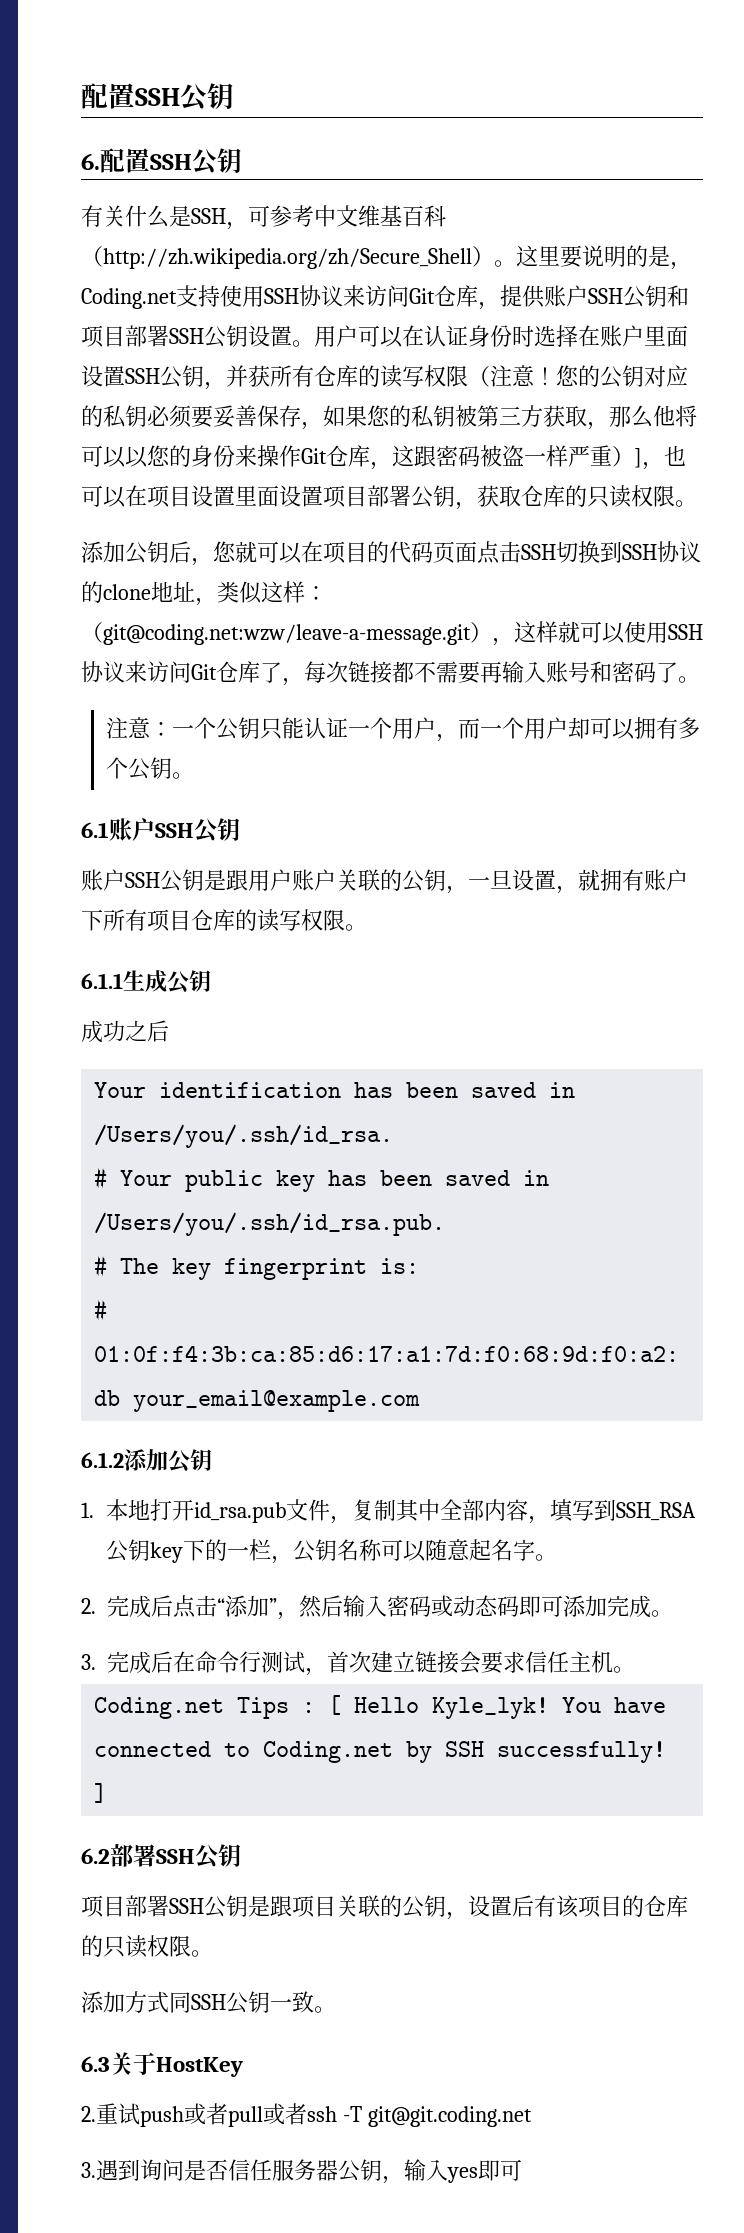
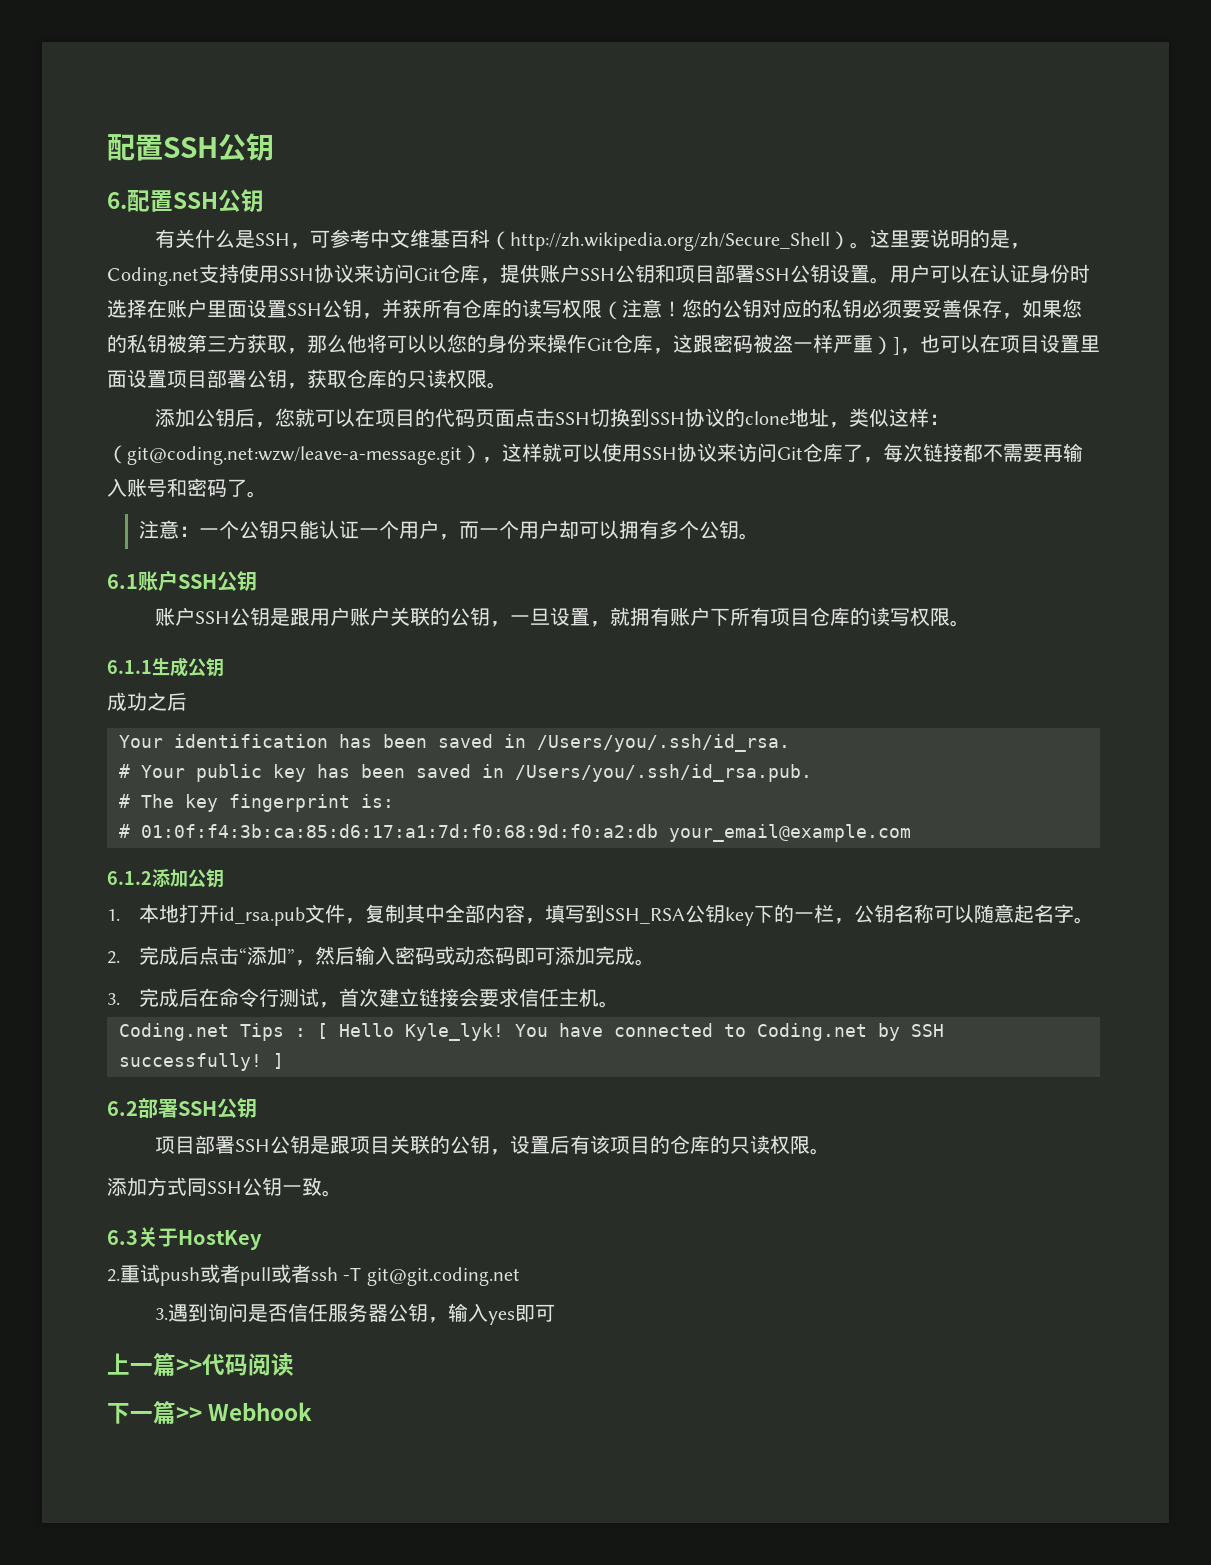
(522, 2170) none -> [107,1353,294,1376] [107,1401,313,1424] // 上一篇>>代码阅读 // 下一篇>> Webhook

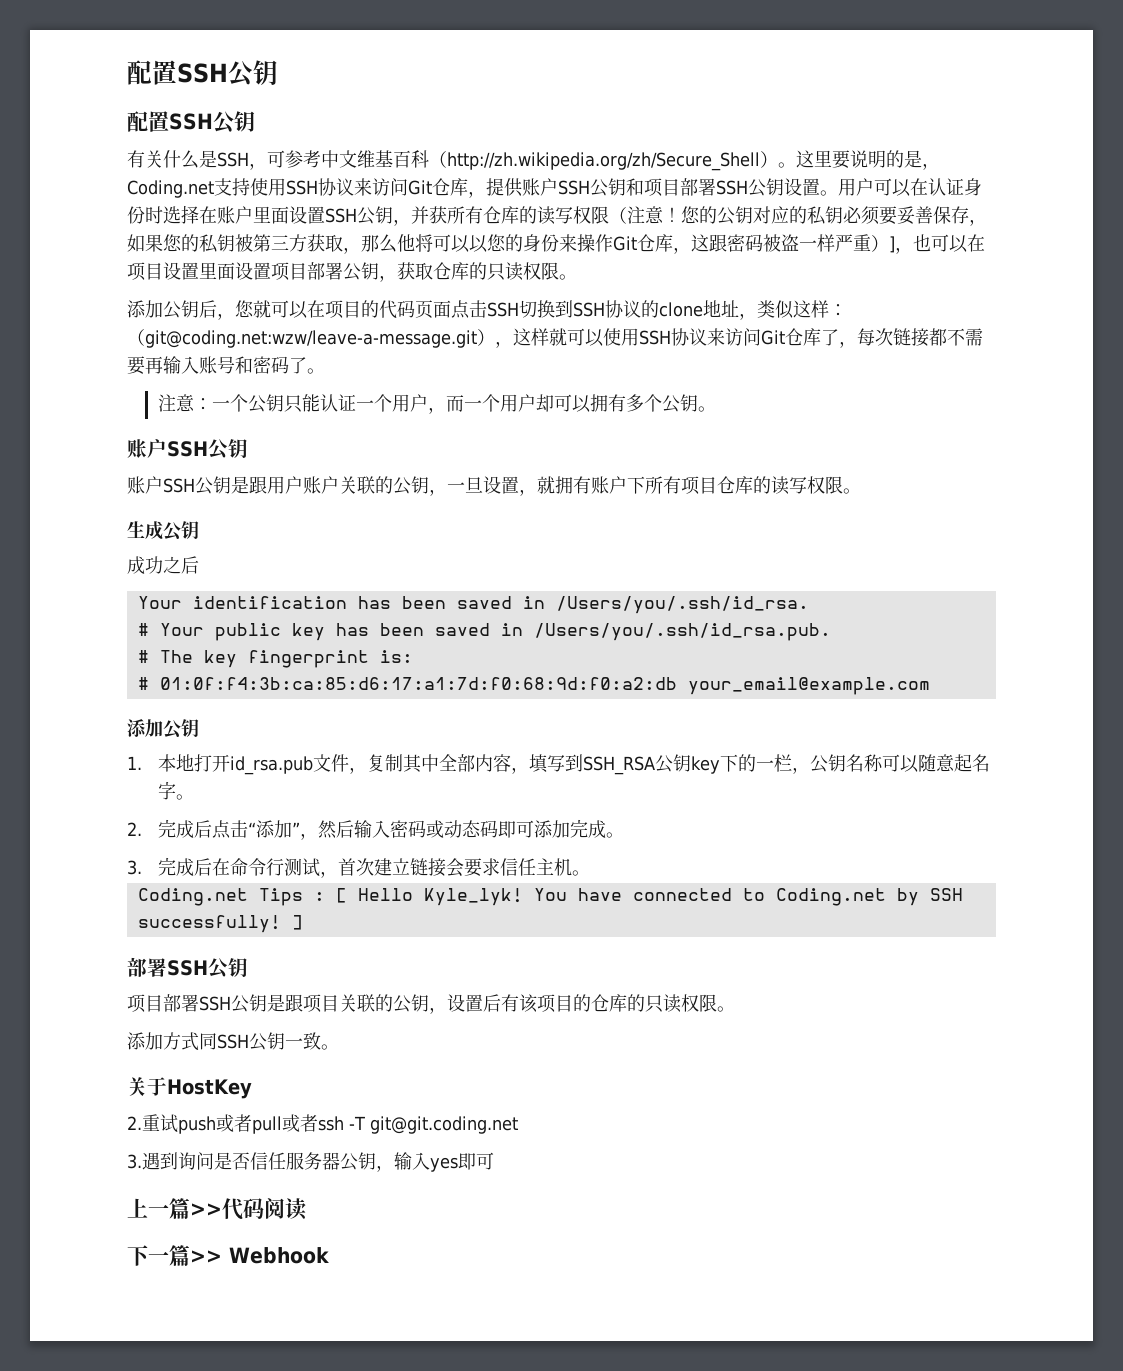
[107,133,274,161] [107,192,127,209] 配置SSH公钥 // 6. -> [127,60,278,87] 配置SSH公钥 //
[107,574,138,589] 6.1 -> (716, 409) none
[107,660,152,674] 6.1.1 -> (861, 491) none
[107,871,152,885] 6.1.2 -> (930, 686) none
[107,1101,138,1116] 6.2 -> (303, 922) none
[107,1230,138,1245] 6.3 -> (339, 1047) none

